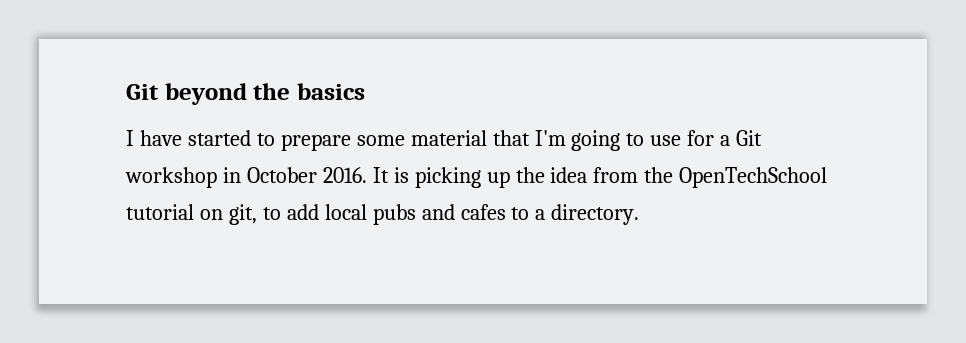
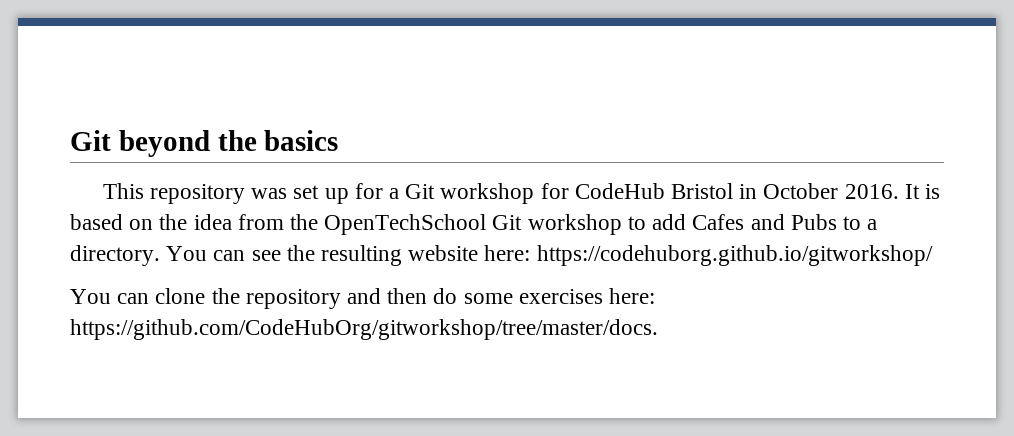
[126,130,682,151] I have started to prepare some material that I'm going to use -> [102,183,349,204] This repository was set up
(217, 177) none -> [540,183,734,199] for CodeHub Bristol
[414,167,510,188] picking up -> [70,214,154,230] based on
[126,204,640,225] tutorial on git, to add local pubs and cafes to a directory. -> [492,214,878,235] [70,245,933,266] [70,288,656,309] [70,319,658,340] Git workshop to add Cafes and Pubs to a directory. You can see the resulting website here: https://codehuborg.github.io/gitworkshop/ // You can clone the repository and then do some exercises here: https://github.com/CodeHubOrg/gitworkshop/tree/master/docs.

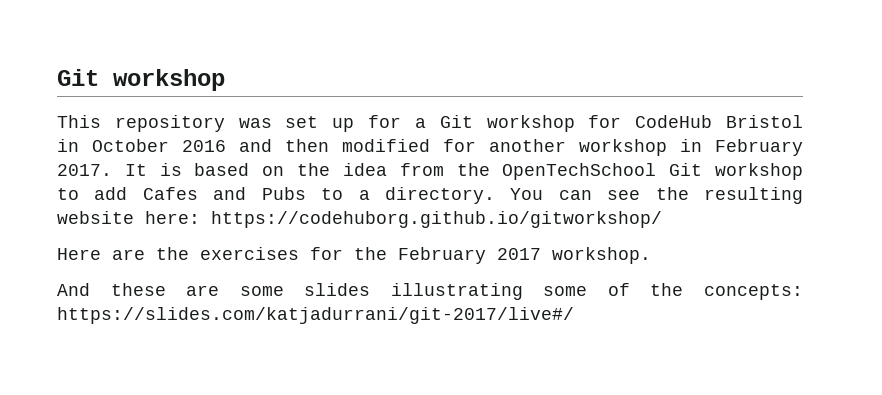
[70,130,339,157] Git beyond the basics -> [57,69,225,91] Git workshop
[844,184,899,199] 2016. -> [182,139,803,156] [57,164,112,176] 2016 and then modified for another workshop in February 2017.
[70,288,656,309] [70,319,658,340] You can clone the repository and then do some exercises here: https://github.com/CodeHubOrg/gitworkshop/tree/master/docs. -> [57,247,651,264] [57,283,803,300] [57,307,574,324] Here are the exercises for the February 2017 workshop. // And these are some slides illustrating some of the concepts: https://slides.com/katjadurrani/git-2017/live#/

